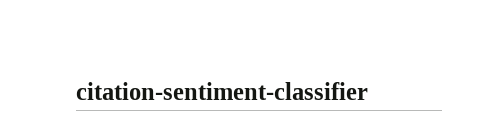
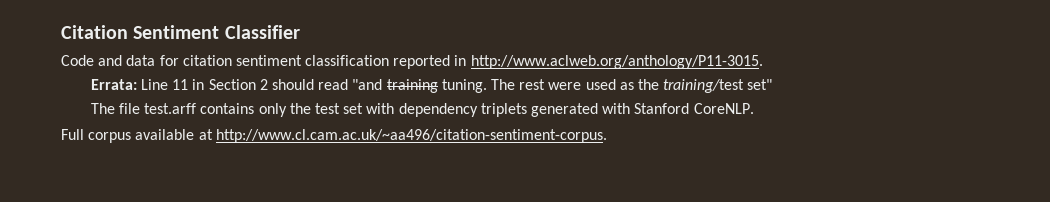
[76,82,368,100] citation-sentiment-classifier -> [61,25,300,39] [61,55,763,69] [90,79,773,93] [90,103,754,117] [61,129,607,143] Citation Sentiment Classifier // Code and data for citation sentiment classification reported in http://www.aclweb.org/anthology/P11-3015. // Errata: Line 11 in Section 2 should read "and training tuning. The rest were used as the training/test set" // The file test.arff contains only the test set with dependency triplets generated with Stanford CoreNLP. // Full corpus available at http://www.cl.cam.ac.uk/~aa496/citation-sentiment-corpus.

